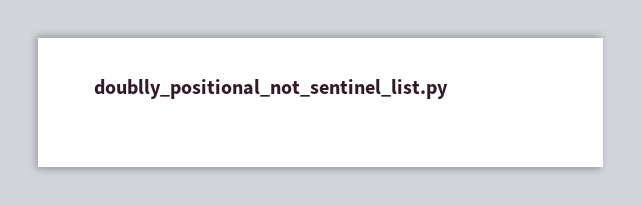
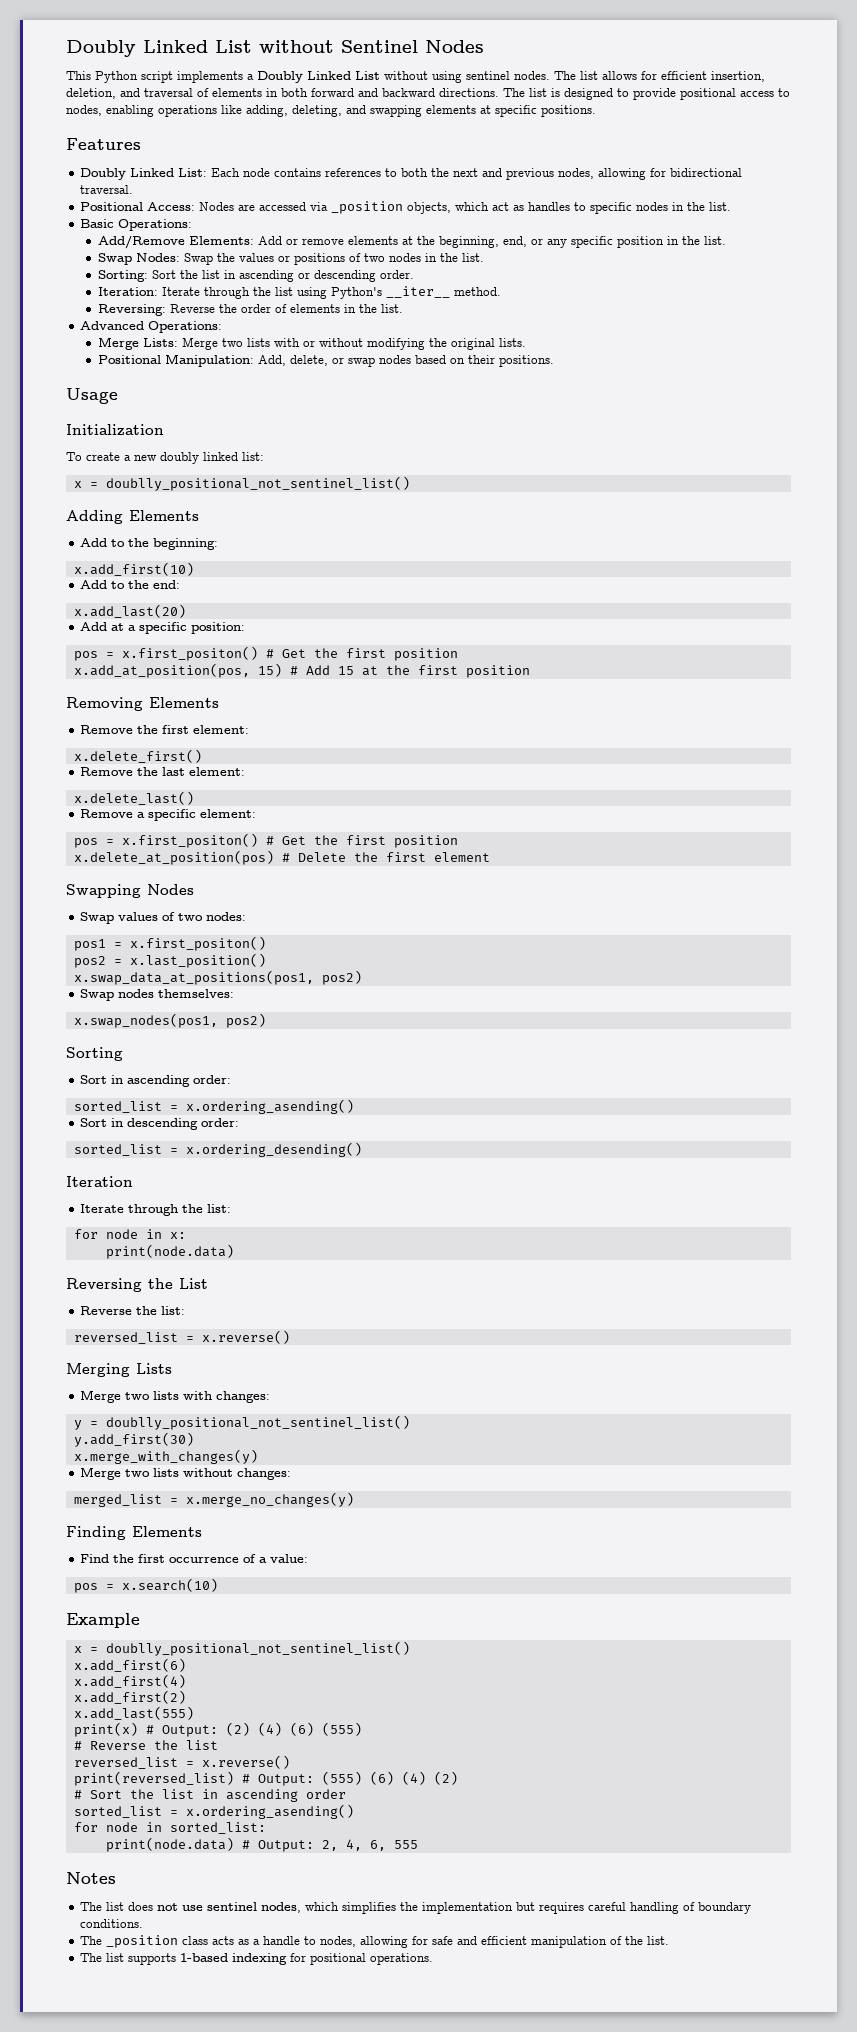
[94,79,448,99] doublly_positional_not_sentinel_list.py -> [66,40,484,57] [66,71,765,83] [66,88,790,100] [66,105,596,117] [66,138,141,150] [80,168,743,180] [80,185,134,194] [80,201,732,214] [80,219,193,231] [98,235,727,249] [98,253,485,265] [98,270,415,282] [98,286,502,299] [98,304,404,316] [80,321,223,333] [98,337,527,350] [98,354,555,367] [66,388,118,404] [66,424,164,436] [66,452,264,464] [73,476,410,491] [66,510,199,524] [80,538,219,550] [73,562,194,576] [80,580,181,589] [73,604,186,618] [80,622,246,634] [73,646,458,661] [73,663,530,678] [66,697,219,711] [80,725,250,734] [73,749,202,763] [80,767,246,776] [73,791,194,805] [80,809,257,821] [73,833,458,848] [73,850,490,865] [66,884,194,898] [80,912,247,924] [73,936,266,951] [73,953,266,968] [73,970,362,985] [80,989,235,1001] [73,1013,266,1028] [66,1047,123,1061] [80,1075,232,1087] [73,1099,354,1114] [80,1118,240,1130] [73,1142,362,1157] [66,1176,133,1187] [80,1204,232,1216] [73,1229,186,1239] [105,1244,234,1259] [66,1278,208,1292] [80,1306,186,1315] [73,1330,290,1344] [66,1363,172,1377] [80,1390,271,1403] [73,1415,410,1430] [73,1432,194,1447] [73,1449,258,1464] [80,1467,292,1480] [73,1492,354,1507] [66,1526,202,1540] [80,1554,309,1563] [73,1578,218,1593] [66,1613,140,1628] [73,1641,410,1656] [73,1658,186,1672] [73,1674,186,1688] [73,1690,186,1704] [73,1706,194,1720] [73,1722,362,1737] [73,1740,218,1750] [73,1755,290,1769] [73,1771,458,1786] [73,1789,346,1802] [73,1804,354,1819] [73,1822,266,1834] [105,1837,418,1852] [66,1872,116,1884] [80,1902,752,1914] [80,1919,144,1928] [80,1935,670,1948] [80,1953,434,1965] Doubly Linked List without Sentinel Nodes // This Python script implements a Doubly Linked List without using sentinel nodes. The list allows for efficient insertion, deletion, and traversal of elements in both forward and backward directions. The list is designed to provide positional access to nodes, enabling operations like adding, deleting, and swapping elements at specific positions. // Features // Doubly Linked List: Each node contains references to both the next and previous nodes, allowing for bidirectional traversal. // Positional Access: Nodes are accessed via _position objects, which act as handles to specific nodes in the list. // Basic Operations: // Add/Remove Elements: Add or remove elements at the beginning, end, or any specific position in the list. // Swap Nodes: Swap the values or positions of two nodes in the list. // Sorting: Sort the list in ascending or descending order. // Iteration: Iterate through the list using Python's __iter__ method. // Reversing: Reverse the order of elements in the list. // Advanced Operations: // Merge Lists: Merge two lists with or without modifying the original lists. // Positional Manipulation: Add, delete, or swap nodes based on their positions. // Usage // Initialization // To create a new doubly linked list: // x = doublly_positional_not_sentinel_list() // Adding Elements // Add to the beginning: // x.add_first(10) // Add to the end: // x.add_last(20) // Add at a specific position: // pos = x.first_positon() # Get the first position // x.add_at_position(pos, 15) # Add 15 at the first position // Removing Elements // Remove the first element: // x.delete_first() // Remove the last element: // x.delete_last() // Remove a specific element: // pos = x.first_positon() # Get the first position // x.delete_at_position(pos) # Delete the first element // Swapping Nodes // Swap values of two nodes: // pos1 = x.first_positon() // pos2 = x.last_position() // x.swap_data_at_positions(pos1, pos2) // Swap nodes themselves: // x.swap_nodes(pos1, pos2) // Sorting // Sort in ascending order: // sorted_list = x.ordering_asending() // Sort in descending order: // sorted_list = x.ordering_desending() // Iteration // Iterate through the list: // for node in x: // print(node.data) // Reversing the List // Reverse the list: // reversed_list = x.reverse() // Merging Lists // Merge two lists with changes: // y = doublly_positional_not_sentinel_list() // y.add_first(30) // x.merge_with_changes(y) // Merge two lists without changes: // merged_list = x.merge_no_changes(y) // Finding Elements // Find the first occurrence of a value: // pos = x.search(10) // Example // x = doublly_positional_not_sentinel_list() // x.add_first(6) // x.add_first(4) // x.add_first(2) // x.add_last(555) // print(x) # Output: (2) (4) (6) (555) // # Reverse the list // reversed_list = x.reverse() // print(reversed_list) # Output: (555) (6) (4) (2) // # Sort the list in ascending order // sorted_list = x.ordering_asending() // for node in sorted_list: // print(node.data) # Output: 2, 4, 6, 555 // Notes // The list does not use sentinel nodes, which simplifies the implementation but requires careful handling of boundary conditions. // The _position class acts as a handle to nodes, allowing for safe and efficient manipulation of the list. // The list supports 1-based indexing for positional operations.

